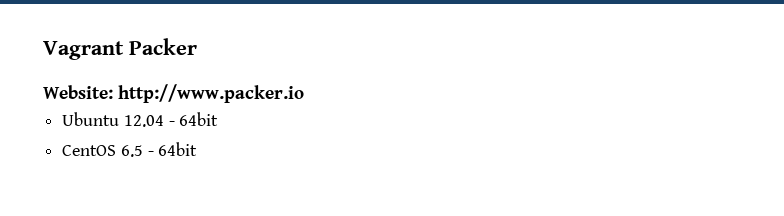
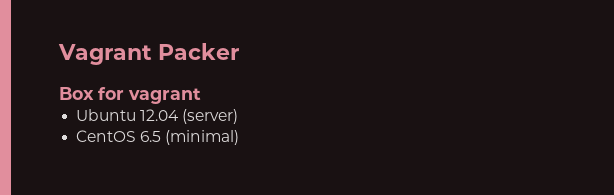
[43,84,305,103] Website: http://www.packer.io -> [59,87,201,104] Box for vagrant
[168,112,219,126] - 64bit -> [182,109,239,124] (server)
[147,142,198,156] - 64bit -> [165,130,240,145] (minimal)

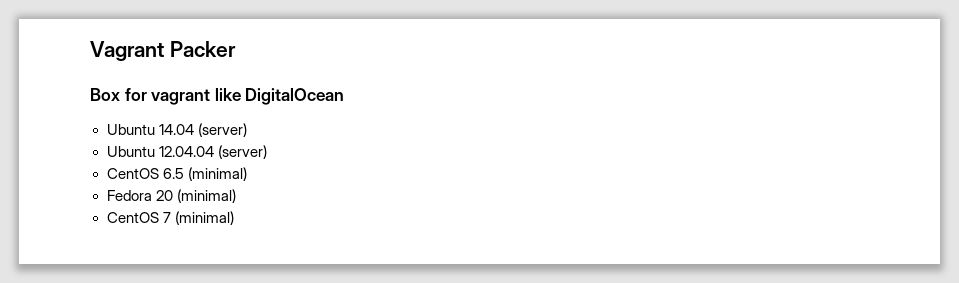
[76,109,180,121] // Ubuntu 12.04 -> [214,88,345,105] [106,123,247,137] [106,146,214,157] like DigitalOcean // Ubuntu 14.04 (server) // Ubuntu 12.04.04
(240, 137) none -> [106,189,236,203] [106,211,234,225] // Fedora 20 (minimal) // CentOS 7 (minimal)

